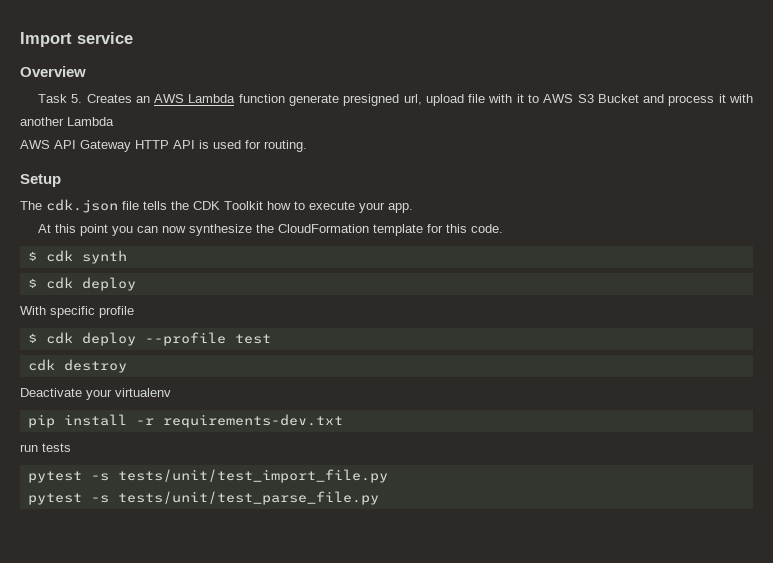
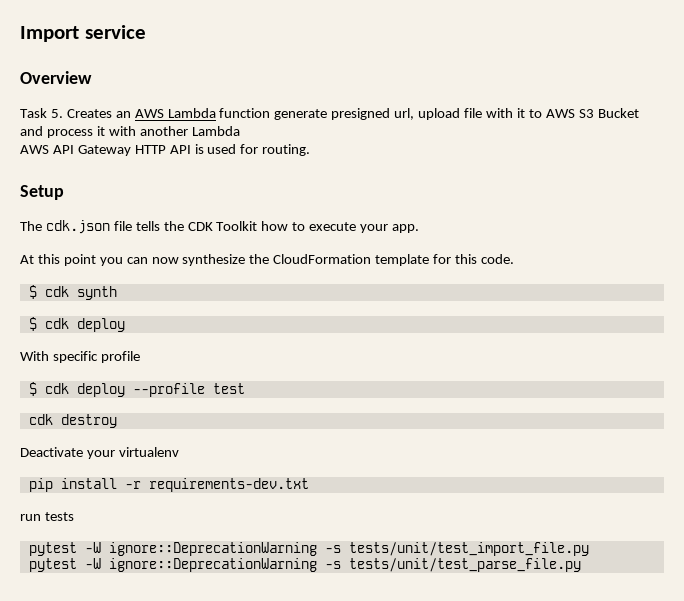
(82, 477) none -> [84,542,317,556] -W ignore::DeprecationWarning
(82, 499) none -> [84,558,317,572] -W ignore::DeprecationWarning

